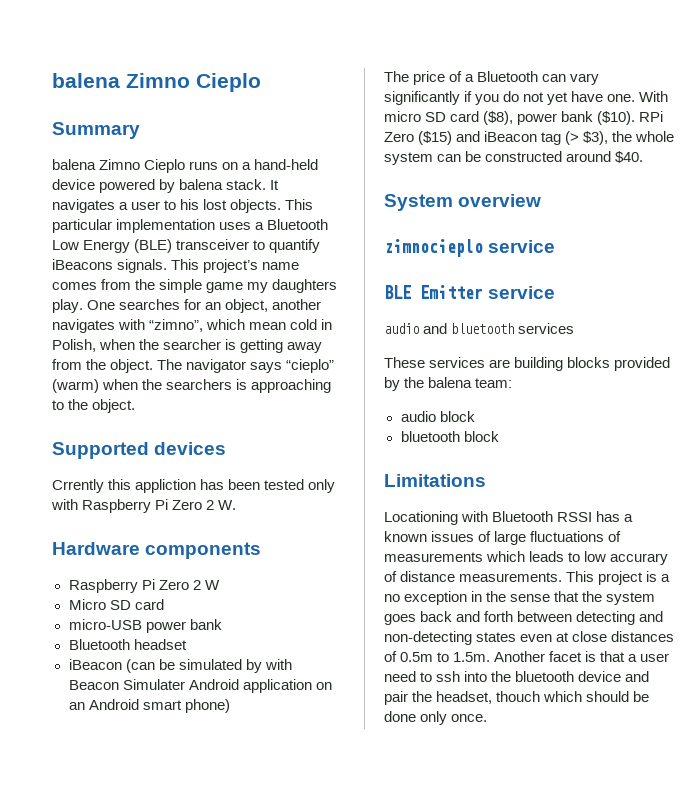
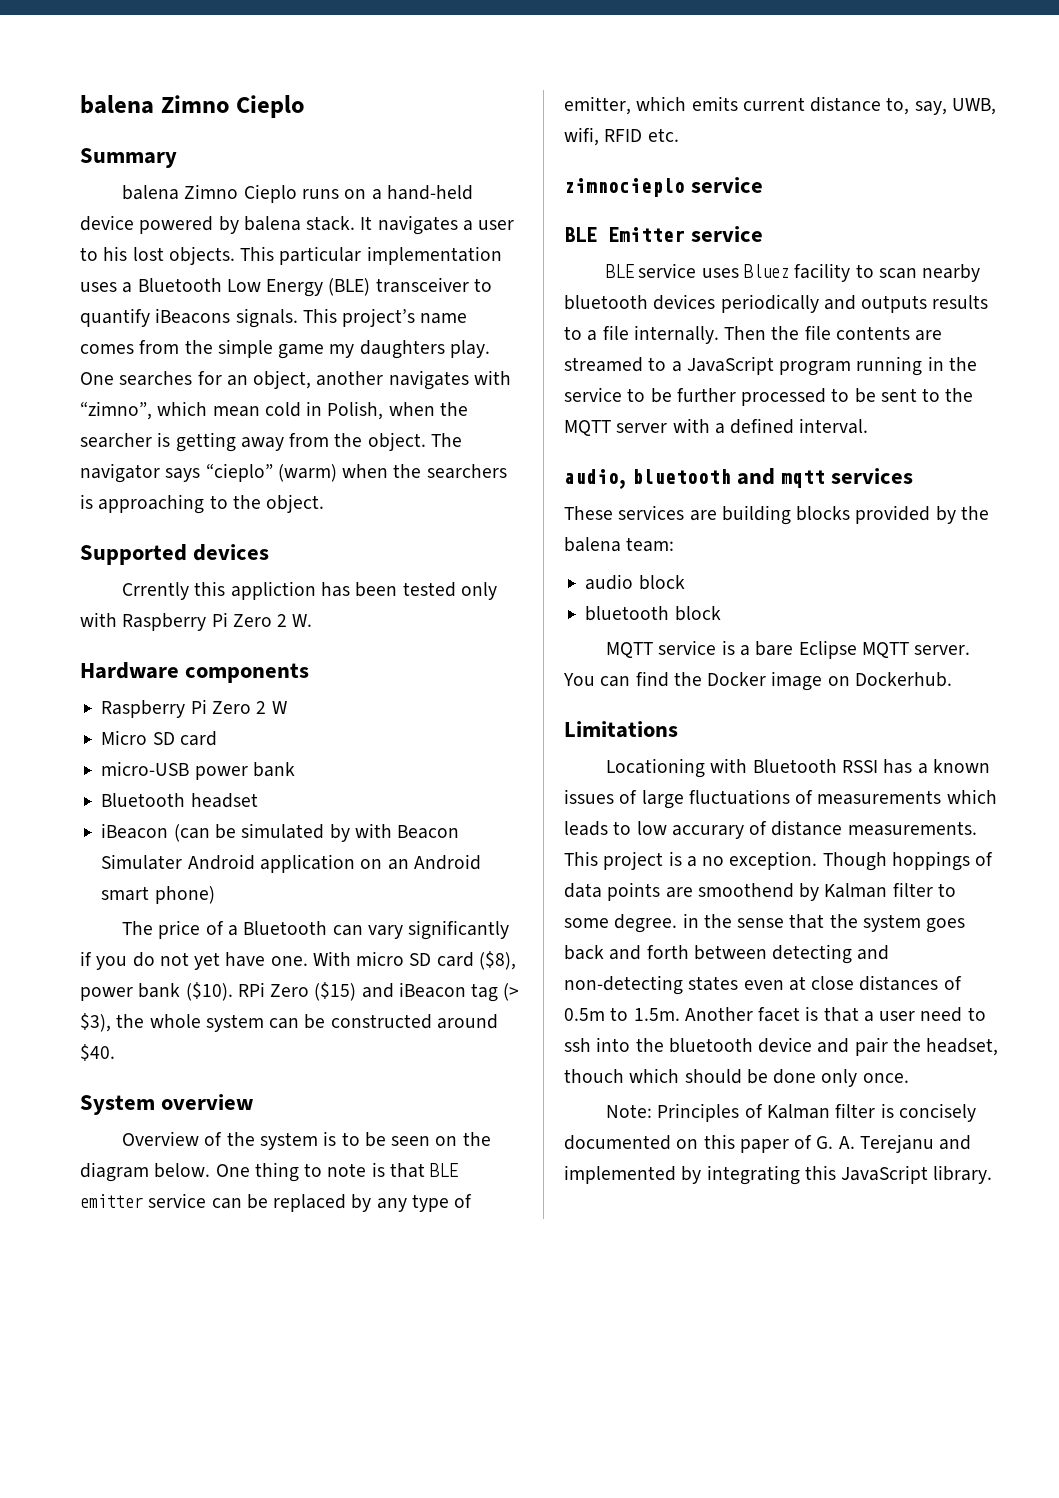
(542, 200) none -> [122,1131,491,1150] [80,1162,459,1182] [80,1193,473,1212] [564,96,996,115] [564,127,679,146] // Overview of the system is to be seen on the diagram below. One thing to note is that BLE emitter service can be replaced by any type of emitter, which emits current distance to, say, UWB, wifi, RFID etc.
[384,323,515,334] audio and bluetooth -> [606,263,981,282] [564,294,989,313] [564,325,943,344] [564,356,977,376] [564,387,974,406] [564,418,869,436] [564,468,826,489] BLE service uses Bluez facility to scan nearby bluetooth devices periodically and outputs results to a file internally. Then the file contents are streamed to a JavaScript program running in the service to be further processed to be sent to the MQTT server with a defined interval. // audio, bluetooth and mqtt
(499, 436) none -> [606,640,971,659] [563,671,952,691] // MQTT service is a bare Eclipse MQTT server. You can find the Docker image on Dockerhub.
[404,591,468,605] exception -> [729,851,994,871] [564,882,956,901] [564,914,678,933] exception. Though hoppings of data points are smoothend by Kalman filter to some degree.
(488, 718) none -> [606,1103,976,1122] [564,1134,972,1153] [564,1165,993,1185] // Note: Principles of Kalman filter is concisely documented on this paper of G. A. Terejanu and implemented by integrating this JavaScript library.

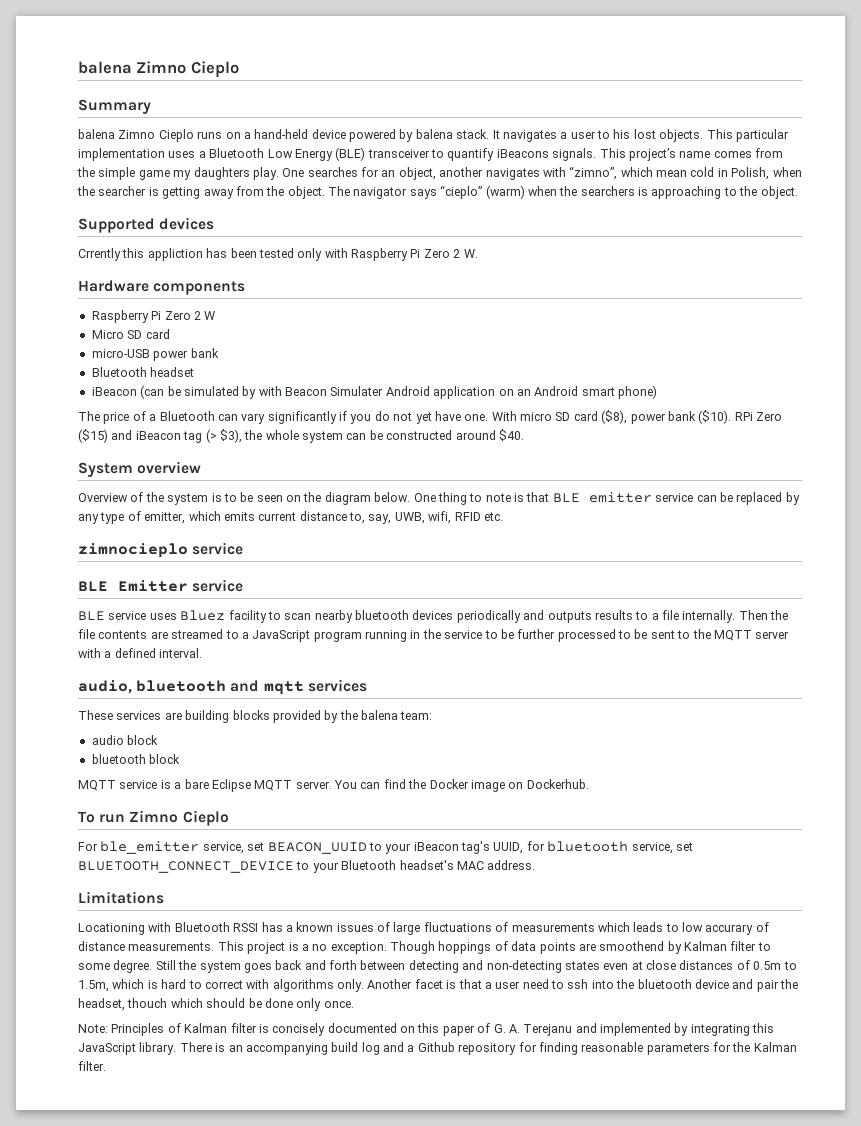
(952, 679) none -> [78,810,229,826] [78,841,693,854] [78,860,536,873] // To run Zimno Cieplo // For ble_emitter service, set BEACON_UUID to your iBeacon tag's UUID, for bluetooth service, set BLUETOOTH_CONNECT_DEVICE to your Bluetooth headset's MAC address.
[682,913,825,929] in the sense that -> [155,960,176,970] Still
[633,1008,680,1021] 1.5m. -> [78,979,364,992] 1.5m, which is hard to correct with algorithms only.
(993, 1174) none -> [179,1042,797,1055] [78,1061,106,1071] There is an accompanying build log and a Github repository for finding reasonable parameters for the Kalman filter.

